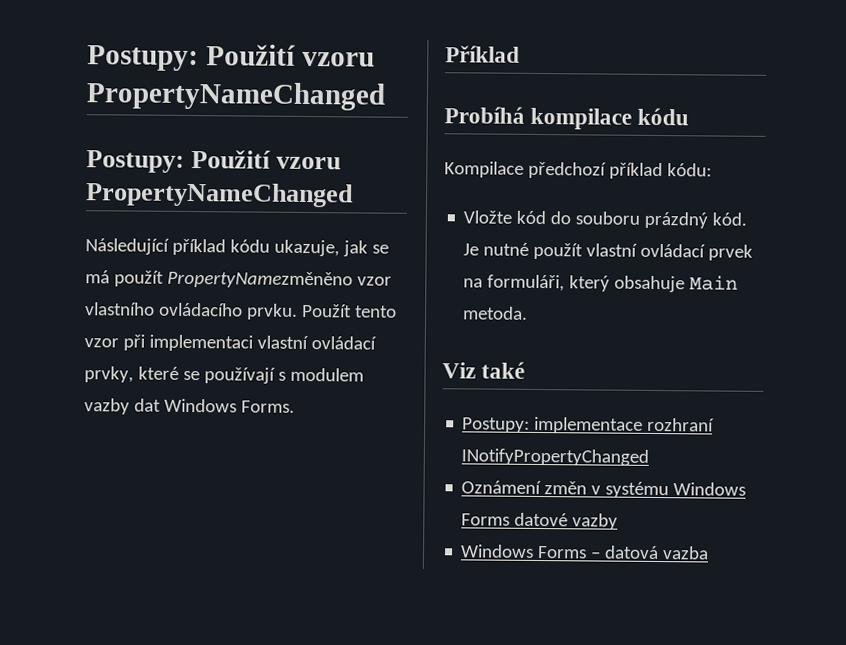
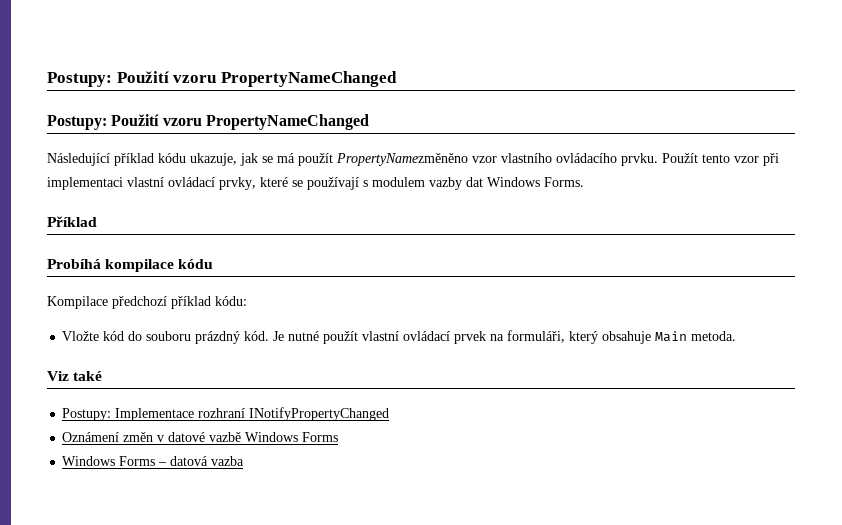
[534,416,644,434] implementace -> [115,408,195,421] Implementace
[605,481,747,499] [461,512,619,530] systému Windows Forms datové vazby -> [168,432,339,442] datové vazbě Windows Forms

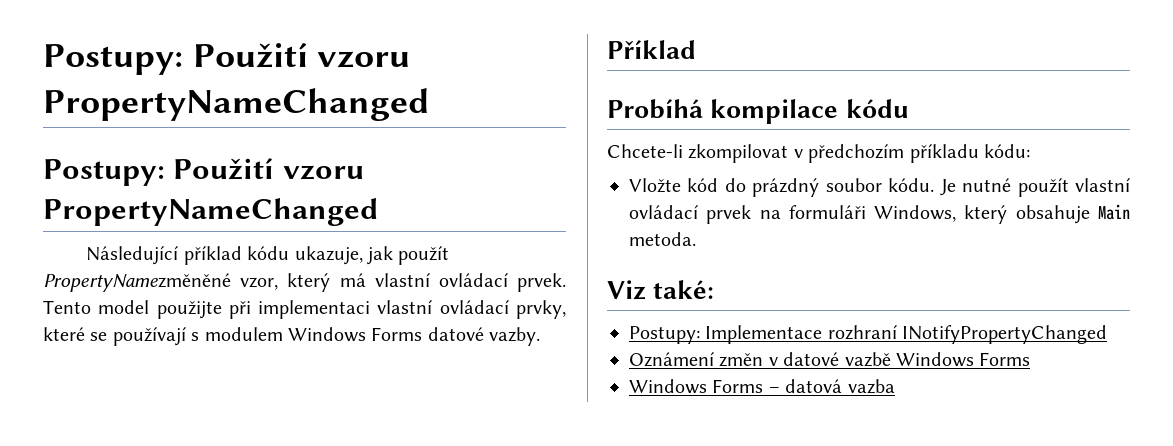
[262,153,759,166] se má použít PropertyNamezměněno vzor vlastního ovládacího prvku. Použít tento vzor -> [398,246,450,265] [43,273,567,292] [43,300,222,319] použít PropertyNamezměněné vzor, který má vlastní ovládací prvek. Tento model použijte
[429,177,584,190] vazby dat Windows Forms. -> [288,327,541,346] Windows Forms datové vazby.
[47,296,211,309] Kompilace předchozí příklad -> [607,144,979,163] Chcete-li zkompilovat v předchozím příkladu
[146,331,270,344] souboru prázdný kód. -> [752,178,935,197] prázdný soubor kódu.
[507,330,566,343] formuláři, -> [788,205,957,222] formuláři Windows,
[73,371,103,381] také -> [653,280,715,299] také:

